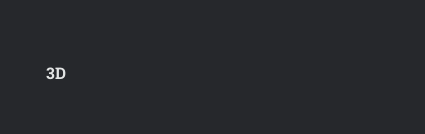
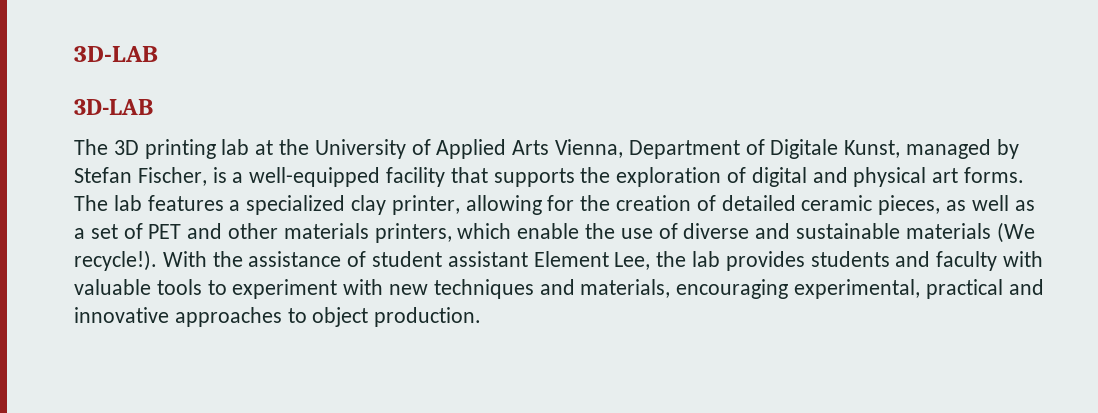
[46,67,66,80] 3D -> [74,46,158,62] [74,99,153,115] [74,139,1019,159] [74,167,1025,187] [74,195,1035,215] [74,222,1035,243] [74,250,1044,271] [74,279,1044,299] [74,307,482,327] 3D-LAB // 3D-LAB // The 3D printing lab at the University of Applied Arts Vienna, Department of Digitale Kunst, managed by Stefan Fischer, is a well-equipped facility that supports the exploration of digital and physical art forms. The lab features a specialized clay printer, allowing for the creation of detailed ceramic pieces, as well as a set of PET and other materials printers, which enable the use of diverse and sustainable materials (We recycle!). With the assistance of student assistant Element Lee, the lab provides students and faculty with valuable tools to experiment with new techniques and materials, encouraging experimental, practical and innovative approaches to object production.

